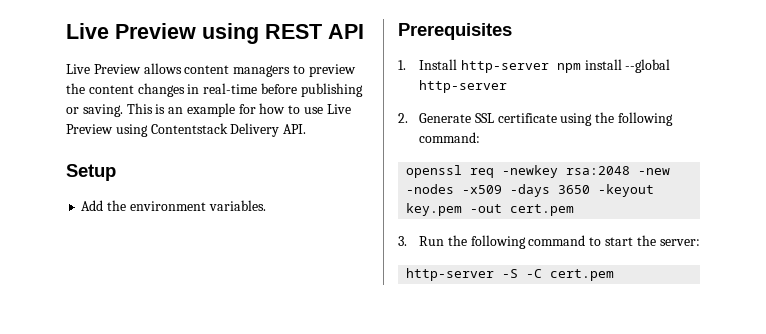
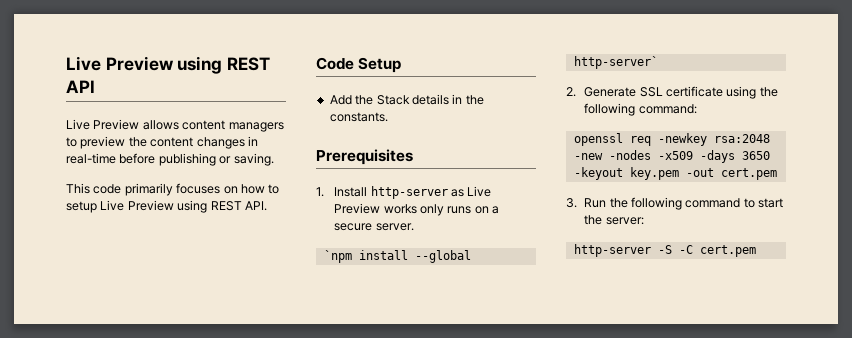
[126,103,256,117] This is an example for -> [66,183,238,196] // This code primarily focuses on
[304,104,351,114] [66,123,280,137] use Live Preview using Contentstack Delivery -> [66,200,242,213] setup Live Preview using REST
(307, 129) none -> [316,57,354,70] Code
[129,200,266,211] environment variables. -> [376,94,484,105] [329,112,388,122] Stack details in the constants.
[556,63,581,73] npm -> [451,186,492,197] [334,203,500,216] [334,223,414,231] [323,250,352,263] as Live Preview works only runs on a secure server. // `npm
[419,80,508,93] http-server -> [573,56,658,69] http-server`

